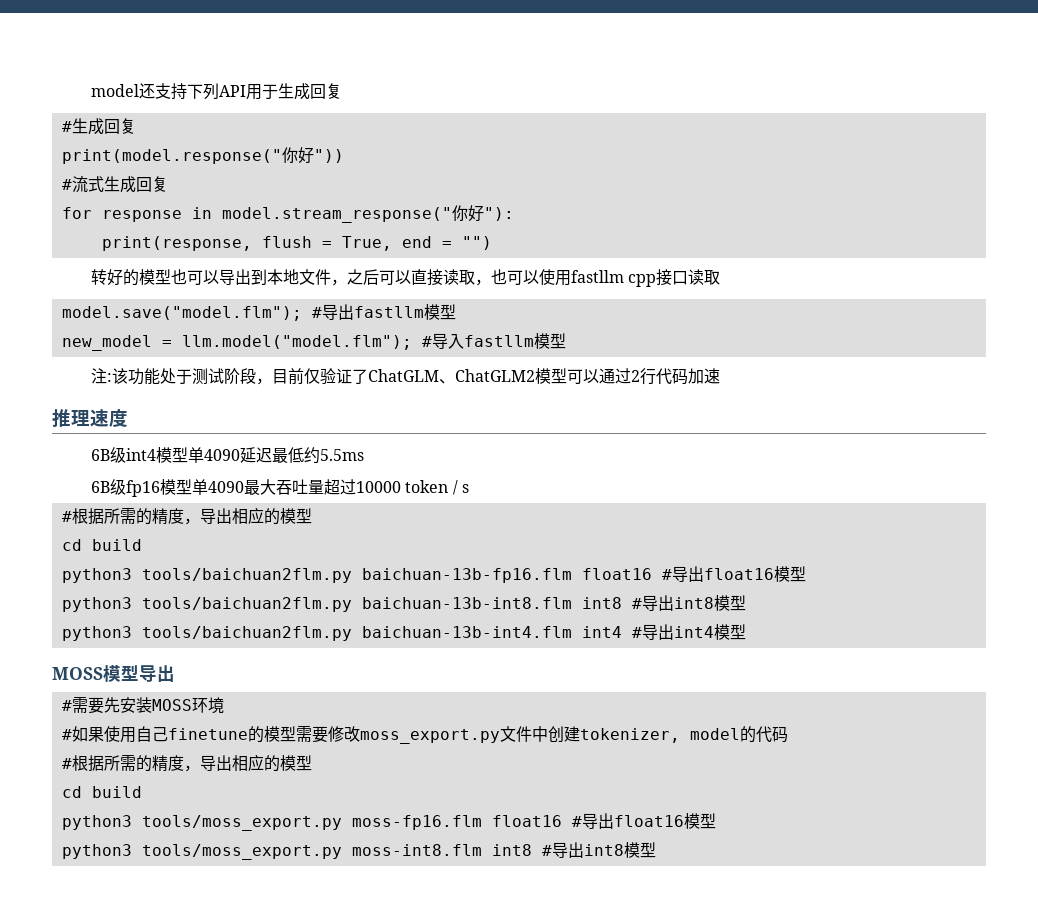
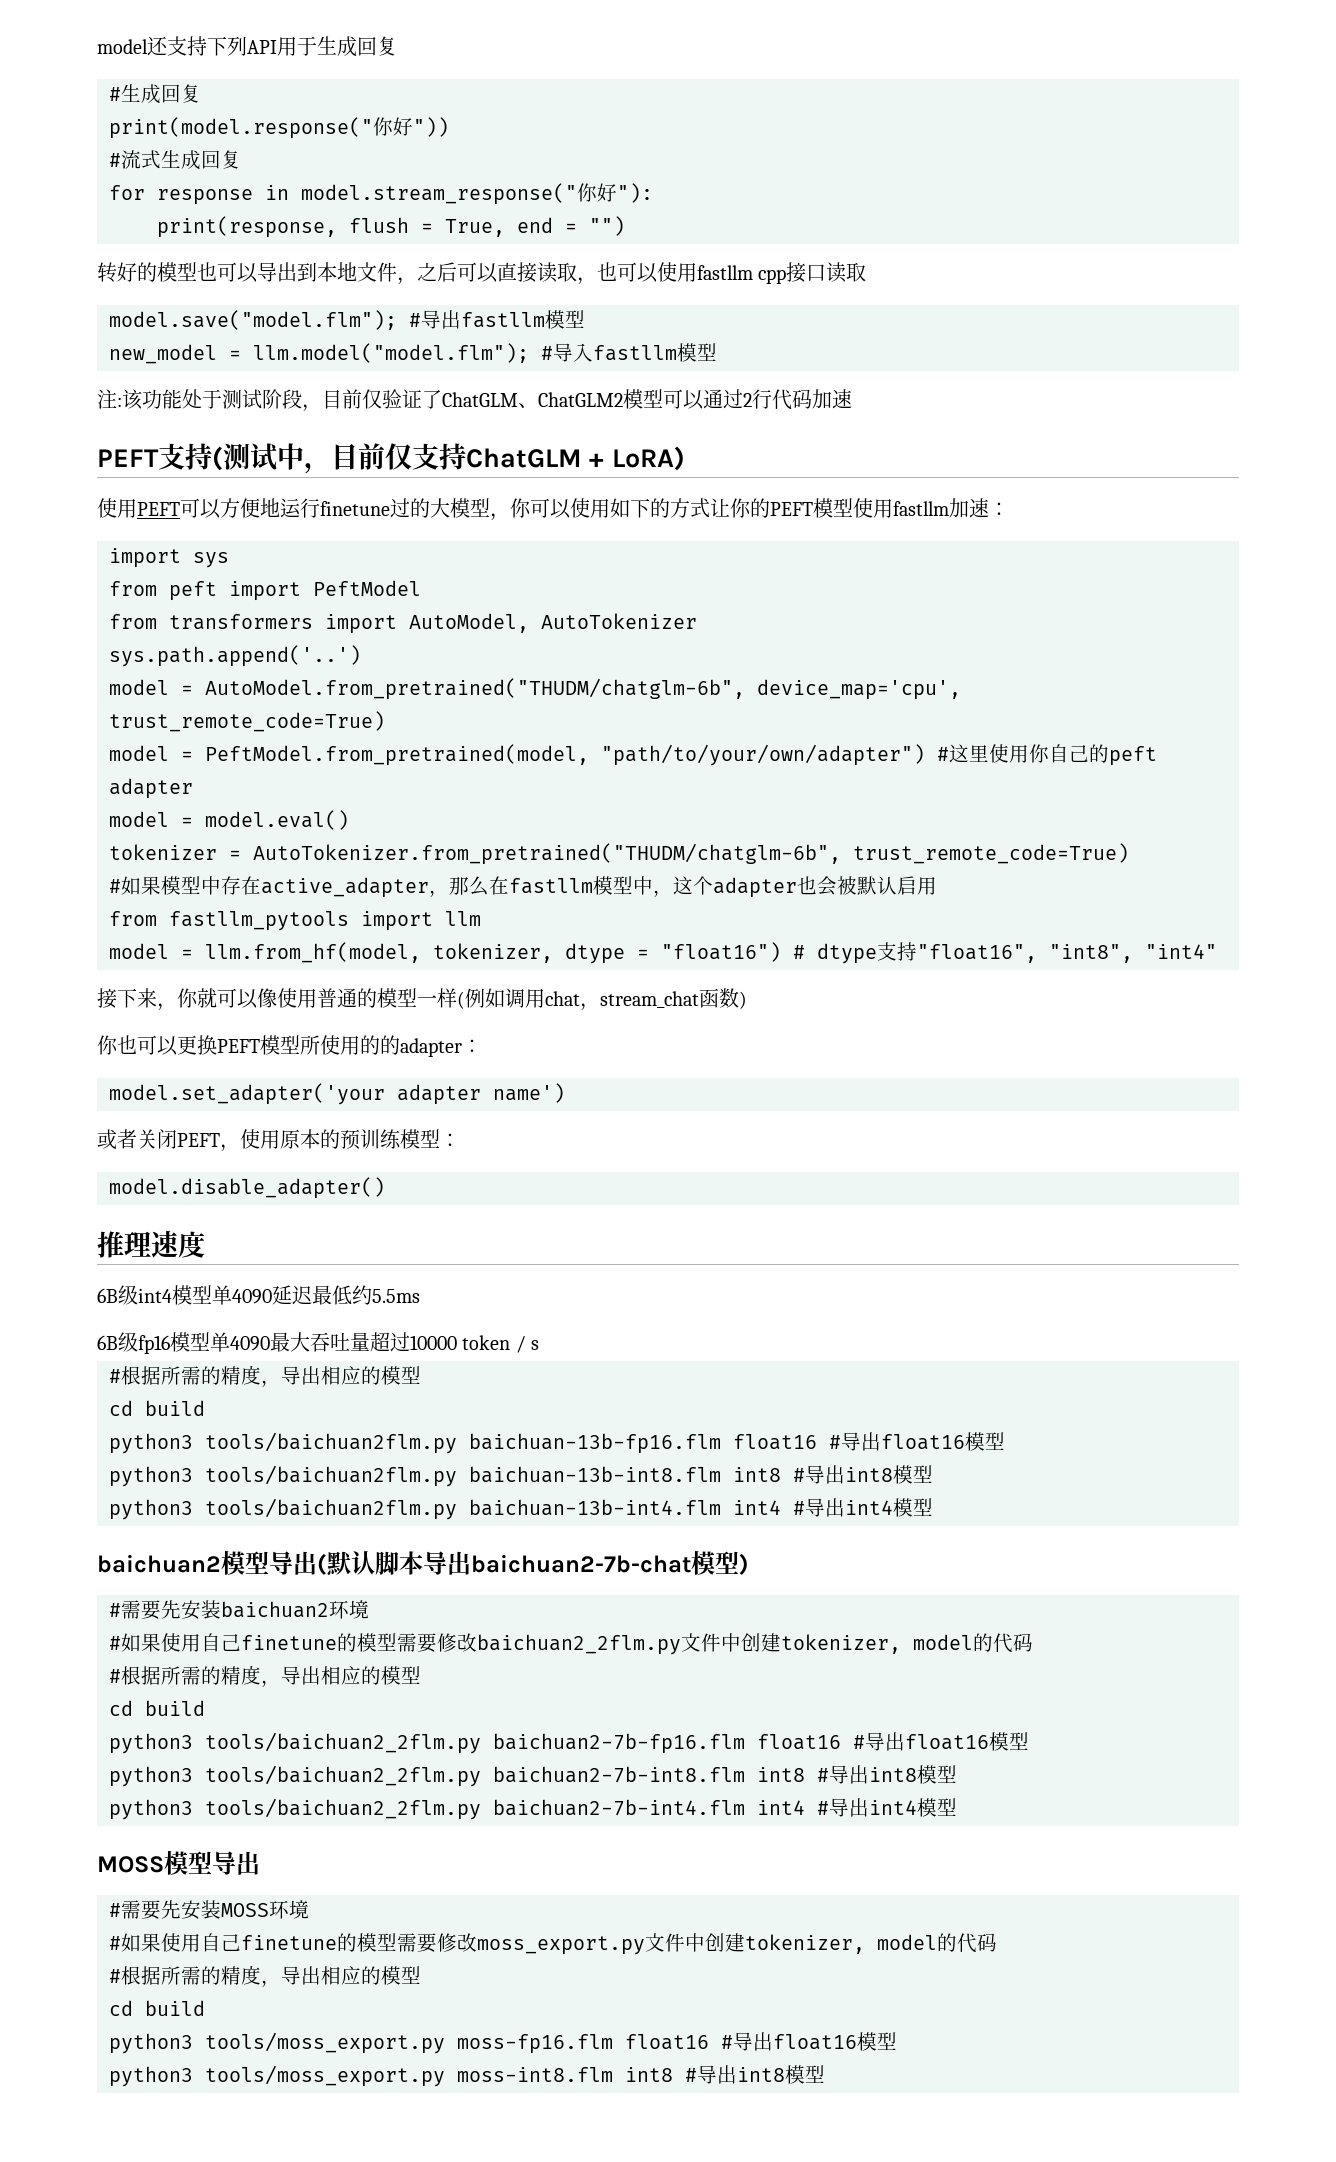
(721, 376) none -> [97,443,685,474] [97,498,1009,521] [109,548,229,568] [109,580,421,601] [109,613,697,634] [109,645,361,667] [109,678,961,700] [109,711,385,732] [109,744,1157,766] [109,778,193,799] [109,810,349,830] [109,843,1129,865] [109,876,937,898] [109,911,481,931] [109,942,1217,964] [97,988,747,1011] [97,1035,482,1057] [109,1083,565,1105] [97,1129,460,1152] [109,1177,385,1199] // PEFT支持(测试中，目前仅支持ChatGLM + LoRA) // 使用PEFT可以方便地运行finetune过的大模型，你可以使用如下的方式让你的PEFT模型使用fastllm加速： // import sys // from peft import PeftModel // from transformers import AutoModel, AutoTokenizer // sys.path.append('..') // model = AutoModel.from_pretrained("THUDM/chatglm-6b", device_map='cpu', trust_remote_code=True) // model = PeftModel.from_pretrained(model, "path/to/your/own/adapter") #这里使用你自己的peft adapter // model = model.eval() // tokenizer = AutoTokenizer.from_pretrained("THUDM/chatglm-6b", trust_remote_code=True) // #如果模型中存在active_adapter，那么在fastllm模型中，这个adapter也会被默认启用 // from fastllm_pytools import llm // model = llm.from_hf(model, tokenizer, dtype = "float16") # dtype支持"float16", "int8", "int4" // 接下来，你就可以像使用普通的模型一样(例如调用chat，stream_chat函数) // 你也可以更换PEFT模型所使用的的adapter： // model.set_adapter('your adapter name') // 或者关闭PEFT，使用原本的预训练模型： // model.disable_adapter()
(746, 632) none -> [97,1551,749,1576] [109,1600,369,1620] [109,1633,1033,1655] [109,1666,421,1687] [109,1700,205,1716] [109,1732,1029,1754] [109,1765,957,1787] [109,1798,957,1820] // baichuan2模型导出(默认脚本导出baichuan2-7b-chat模型) // #需要先安装baichuan2环境 // #如果使用自己finetune的模型需要修改baichuan2_2flm.py文件中创建tokenizer, model的代码 // #根据所需的精度，导出相应的模型 // cd build // python3 tools/baichuan2_2flm.py baichuan2-7b-fp16.flm float16 #导出float16模型 // python3 tools/baichuan2_2flm.py baichuan2-7b-int8.flm int8 #导出int8模型 // python3 tools/baichuan2_2flm.py baichuan2-7b-int4.flm int4 #导出int4模型

